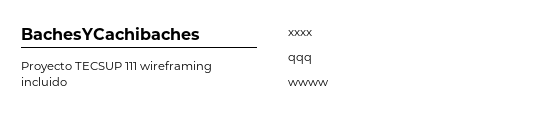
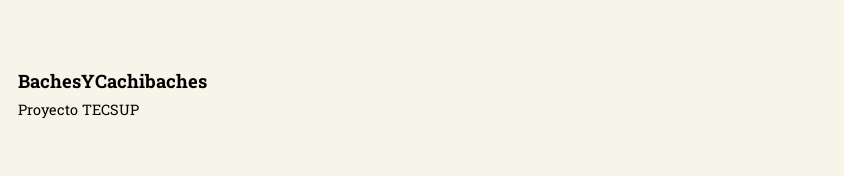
[125,61,213,73] [21,77,67,86] [288,30,312,36] [288,55,312,64] [288,80,329,86] 111 wireframing incluido // xxxx // qqq // wwww -> (139, 110) none

